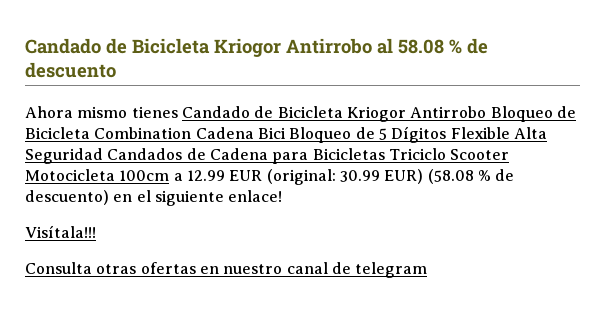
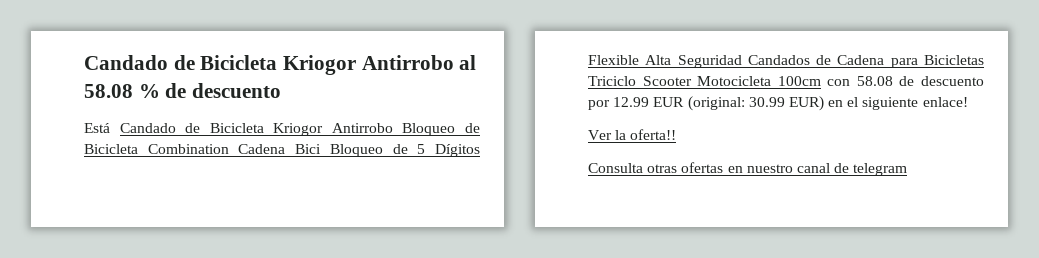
[25,106,178,118] Ahora mismo tienes -> [84,123,110,133] Está
[173,173,183,181] a -> [827,76,984,86] [588,100,610,110] con 58.08 de descuento por
[427,169,515,184] [25,190,109,205] (58.08 % de descuento) -> (824, 103) none
[25,225,96,238] Visítala!!! -> [588,129,677,140] Ver la oferta!!

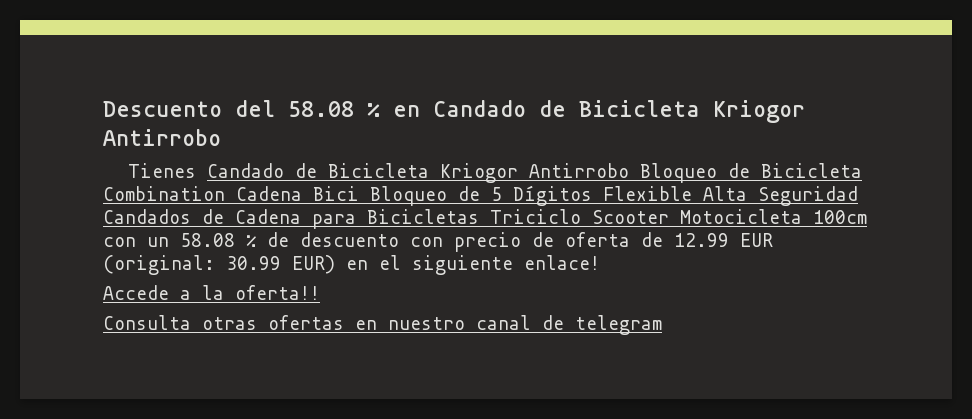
[84,55,477,75] [84,83,282,98] [84,123,110,133] Candado de Bicicleta Kriogor Antirrobo al 58.08 % de descuento // Está -> [103,100,805,123] [103,129,221,146] [127,163,196,178] Descuento del 58.08 % en Candado de Bicicleta Kriogor Antirrobo // Tienes
[856,76,984,86] [588,100,610,110] 58.08 de descuento por -> [147,232,663,252] un 58.08 % de descuento con precio de oferta de
[588,130,612,140] Ver -> [103,285,191,300] Accede a

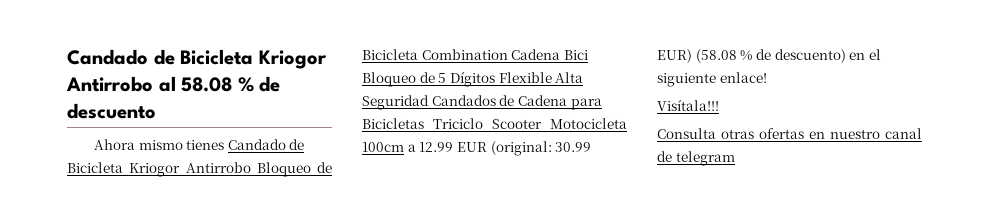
[103,100,805,123] [103,129,221,146] [127,163,196,178] Descuento del 58.08 % en Candado de Bicicleta Kriogor Antirrobo // Tienes -> [67,49,327,69] [66,76,281,92] [67,103,156,119] [93,139,225,150] Candado de Bicicleta Kriogor Antirrobo al 58.08 % de descuento // Ahora mismo tienes
[103,232,663,252] con un 58.08 % de descuento con precio de oferta de -> [407,144,416,152] a
(335, 264) none -> [695,49,846,63] (58.08 % de descuento)
[103,285,320,300] Accede a la oferta!! -> [657,100,719,111] Visítala!!!

